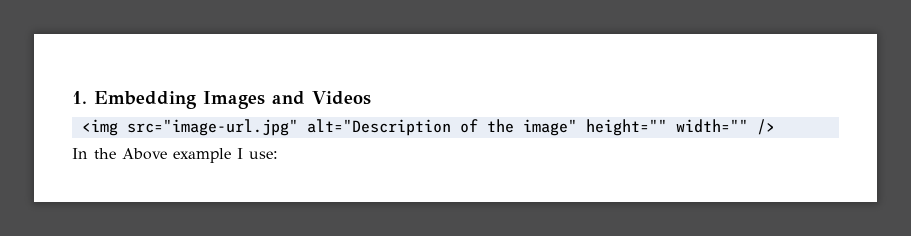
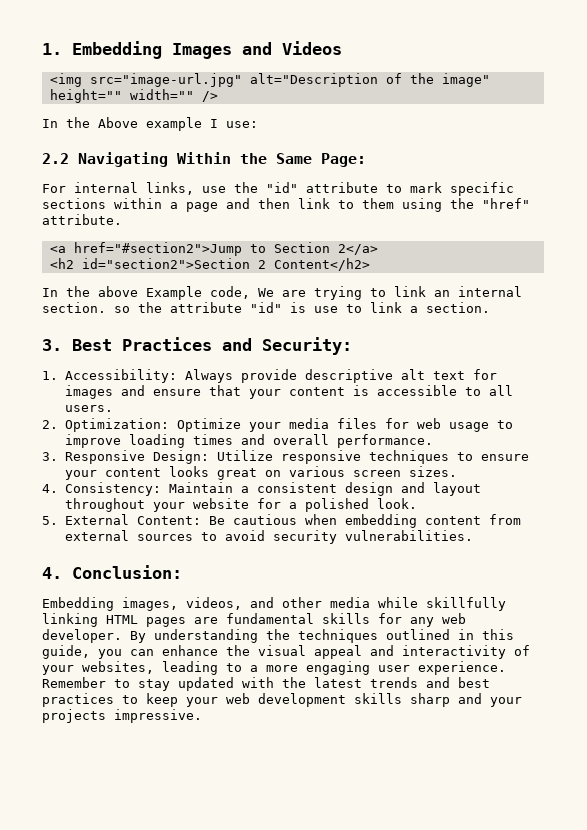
(278, 155) none -> [42,152,366,167] [42,182,514,196] [42,198,530,212] [42,214,122,225] [49,242,378,256] [49,258,370,271] [42,286,522,300] [42,302,490,313] [42,337,352,355] [42,369,497,383] [64,385,513,399] [64,405,113,412] [42,418,513,432] [64,434,433,448] [42,450,529,464] [64,466,457,480] [42,482,481,496] [64,498,417,512] [42,514,521,528] [64,530,473,544] [42,565,182,579] [42,597,506,611] [42,613,466,627] [42,629,514,643] [42,645,530,659] [42,661,506,675] [42,677,490,691] [42,693,522,707] [42,709,202,723] // 2.2 Navigating Within the Same Page: // For internal links, use the "id" attribute to mark specific sections within a page and then link to them using the "href" attribute. // <a href="#section2">Jump to Section 2</a> // <h2 id="section2">Section 2 Content</h2> // In the above Example code, We are trying to link an internal section. so the attribute "id" is use to link a section. // 3. Best Practices and Security: // 1. Accessibility: Always provide descriptive alt text for images and ensure that your content is accessible to all users. // 2. Optimization: Optimize your media files for web usage to improve loading times and overall performance. // 3. Responsive Design: Utilize responsive techniques to ensure your content looks great on various screen sizes. // 4. Consistency: Maintain a consistent design and layout throughout your website for a polished look. // 5. External Content: Be cautious when embedding content from external sources to avoid security vulnerabilities. // 4. Conclusion: // Embedding images, videos, and other media while skillfully linking HTML pages are fundamental skills for any web developer. By understanding the techniques outlined in this guide, you can enhance the visual appeal and interactivity of your websites, leading to a more engaging user experience. Remember to stay updated with the latest trends and best practices to keep your web development skills sharp and your projects impressive.

